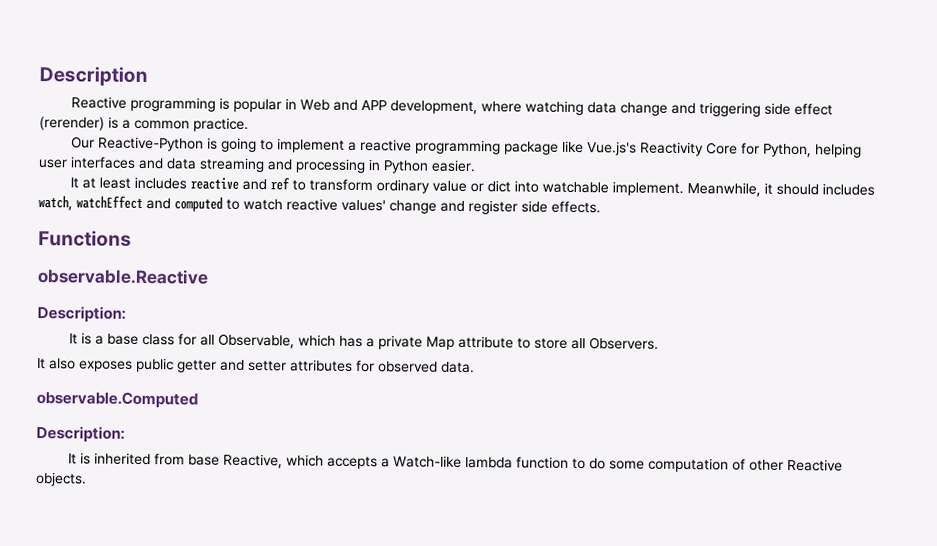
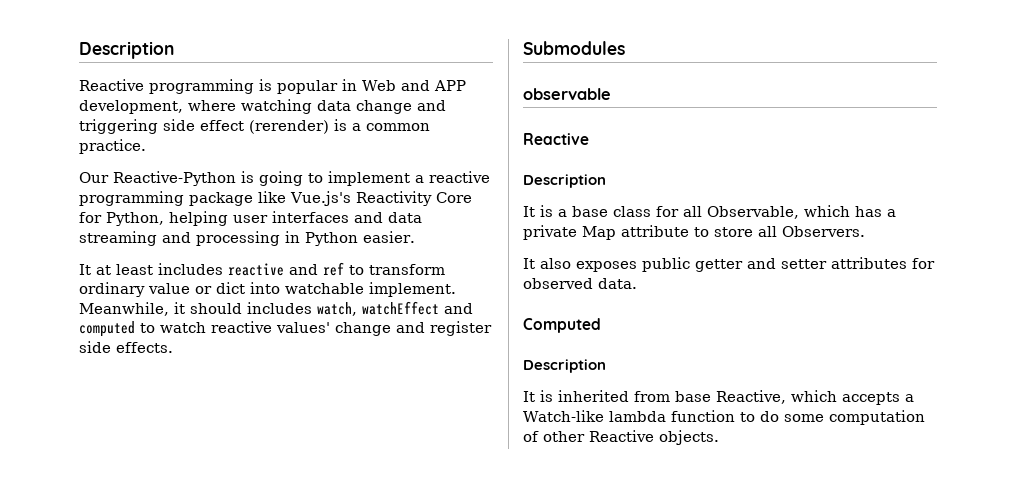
[38,230,132,247] [37,268,209,285] [37,306,126,323] Functions // observable.Reactive // Description: -> [523,41,625,55] [523,88,611,100] [523,133,589,145] [523,174,606,188] Submodules // observable // Reactive // Description
[36,391,198,409] [36,426,125,443] observable.Computed // Description: -> [523,318,601,333] [523,359,606,373] Computed // Description

